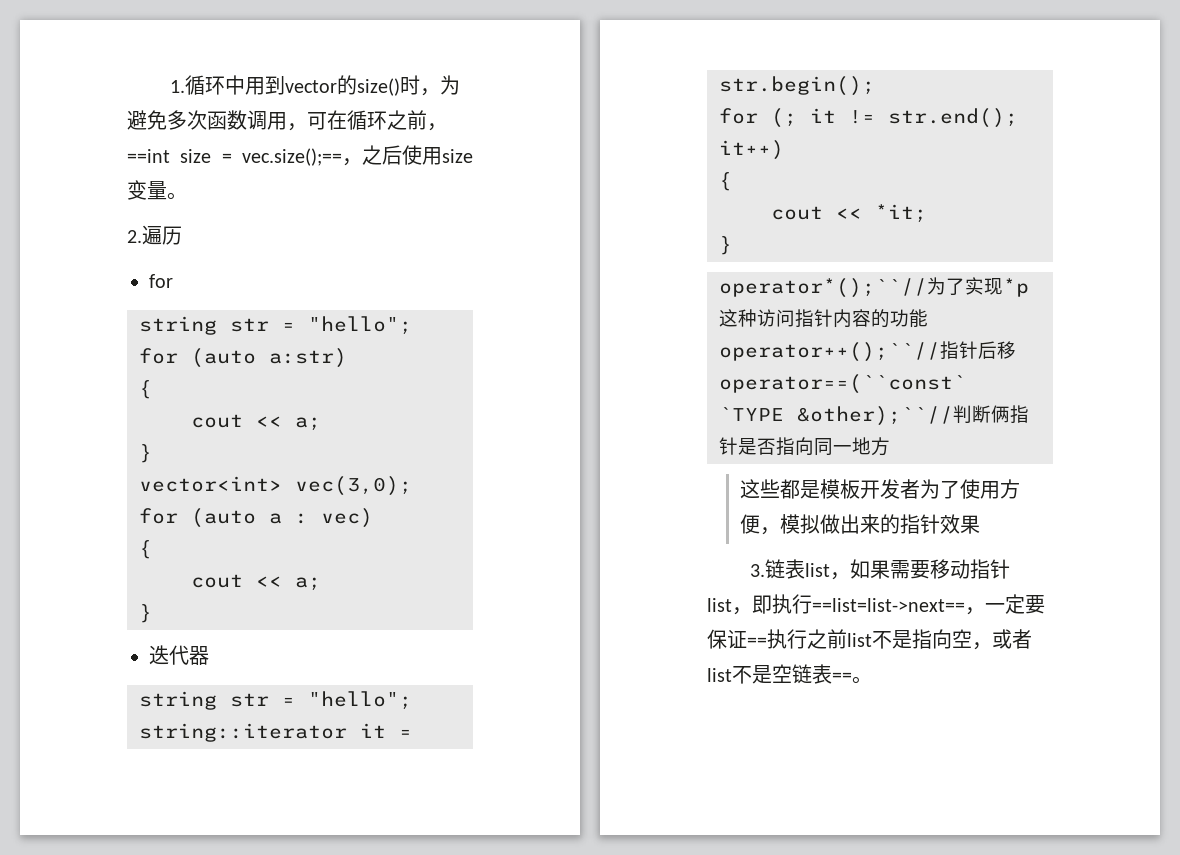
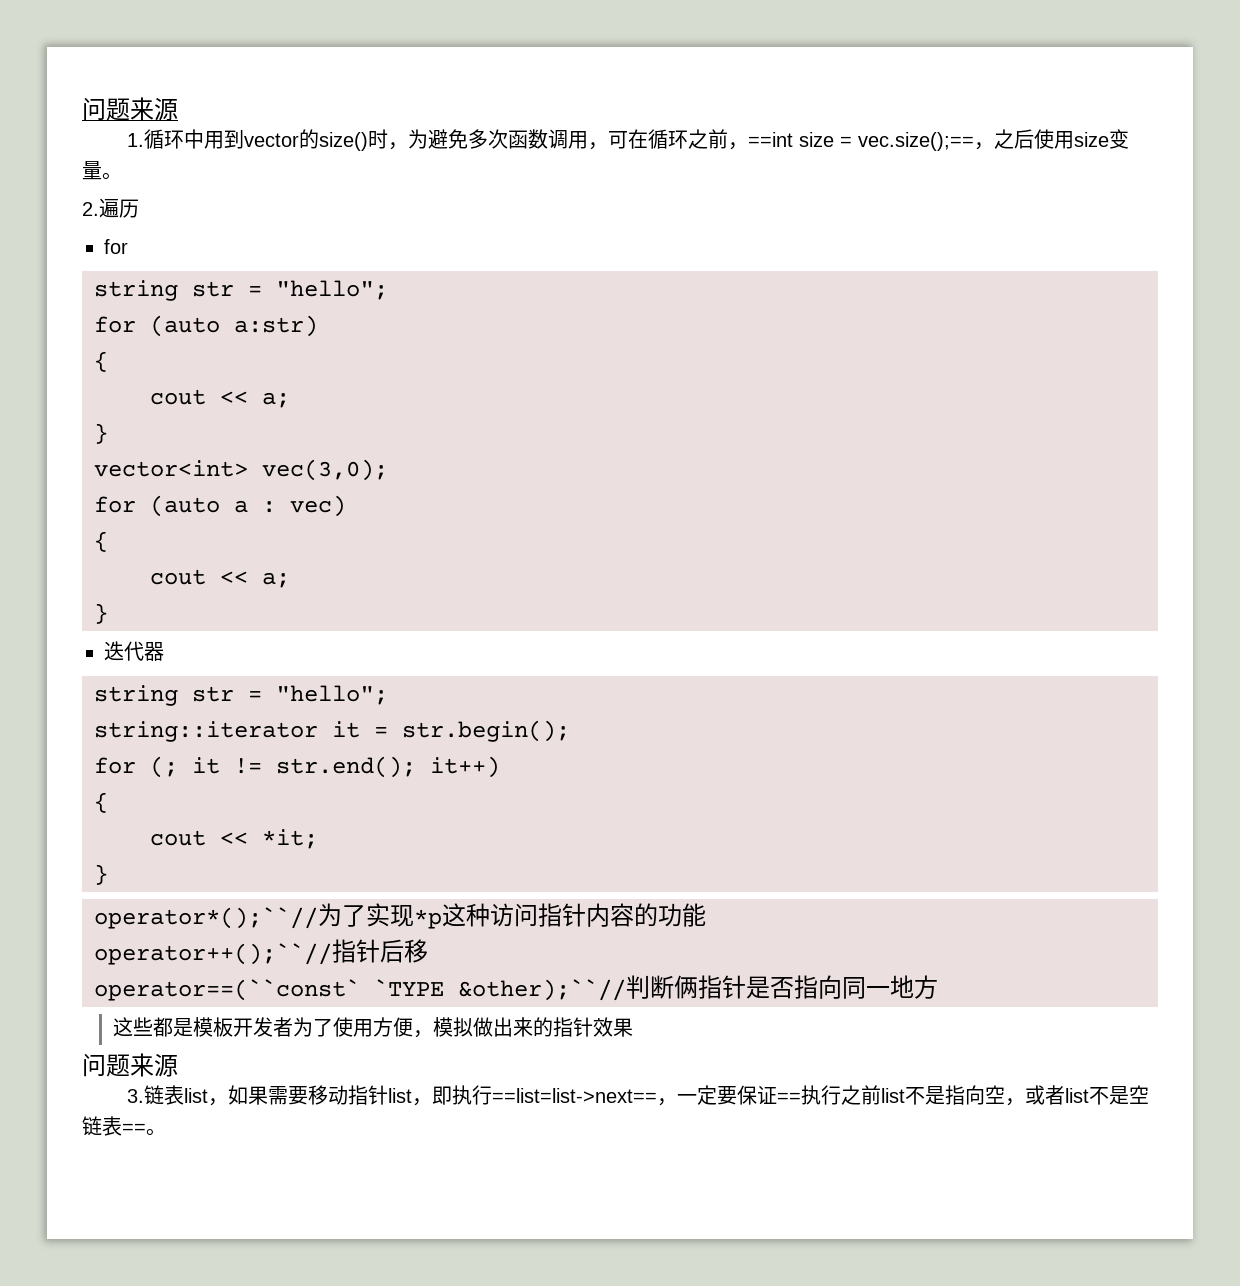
(170, 86) none -> [82,97,178,121] 问题来源 //
(981, 524) none -> [82,1053,178,1077] // 问题来源

